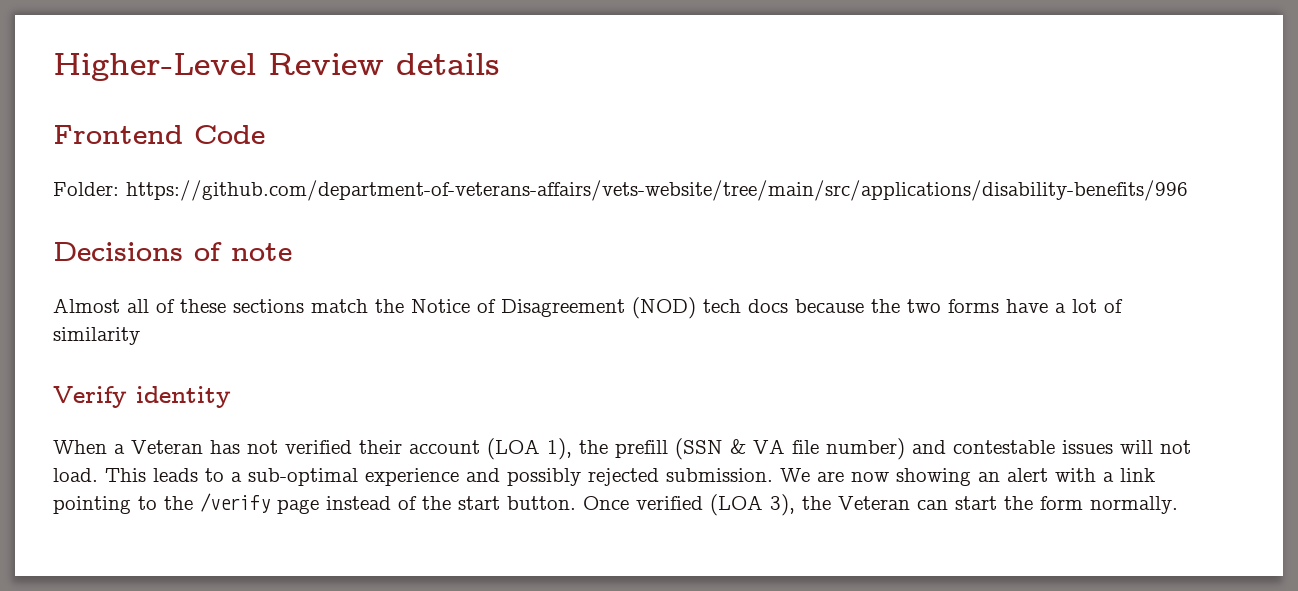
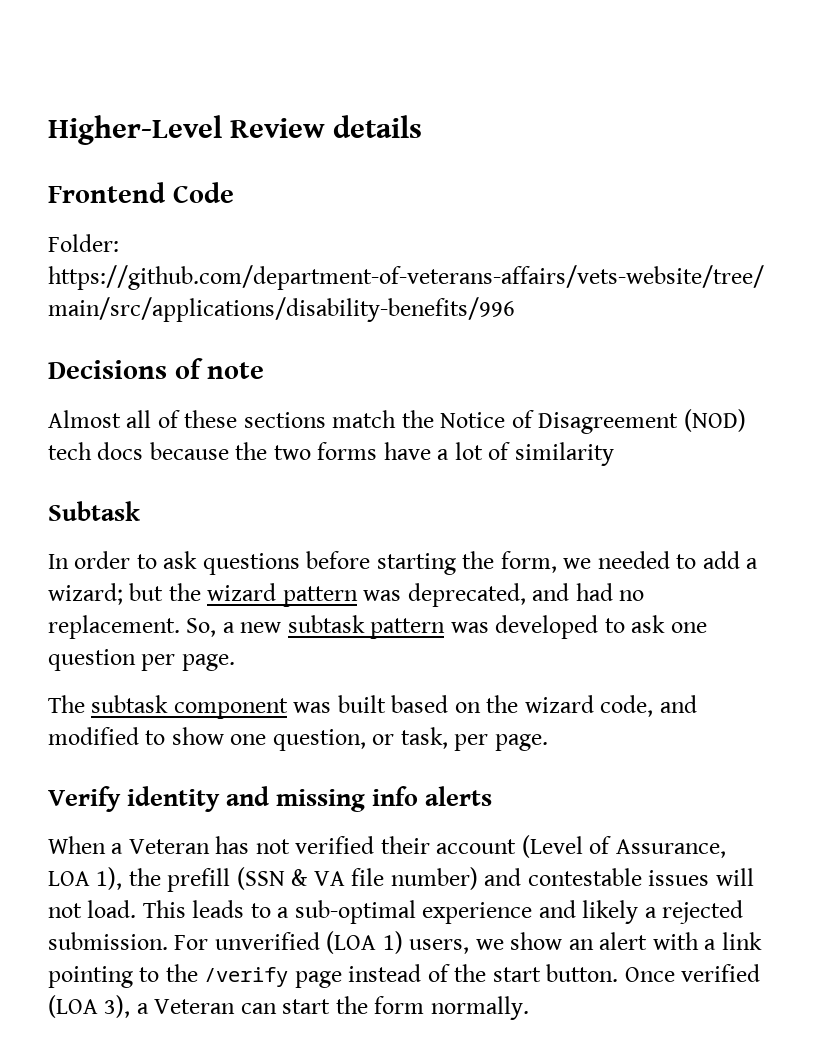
[53,386,231,408] Verify identity -> [48,501,140,521] [48,551,759,575] [48,583,645,607] [48,615,707,639] [48,649,235,671] [48,695,697,719] [48,727,548,751] [48,786,493,812] Subtask // In order to ask questions before starting the form, we needed to add a wizard; but the wizard pattern was deprecated, and had no replacement. So, a new subtask pattern was developed to ask one question per page. // The subtask component was built based on the wizard code, and modified to show one question, or task, per page. // Verify identity and missing info alerts
[487,438,540,460] (LOA -> [521,835,726,858] [48,871,90,886] (Level of Assurance, LOA
[507,468,971,486] possibly rejected submission. We are now showing -> [582,900,744,924] [48,931,563,954] likely a rejected submission. For unverified (LOA 1) users, we show
[802,496,831,510] the -> [136,1003,149,1014] a

